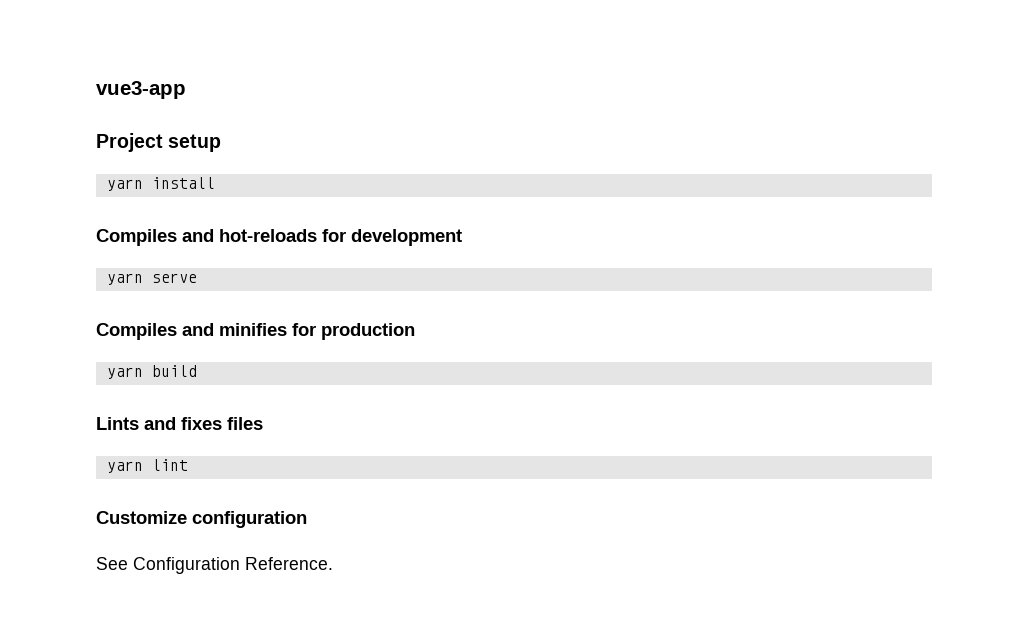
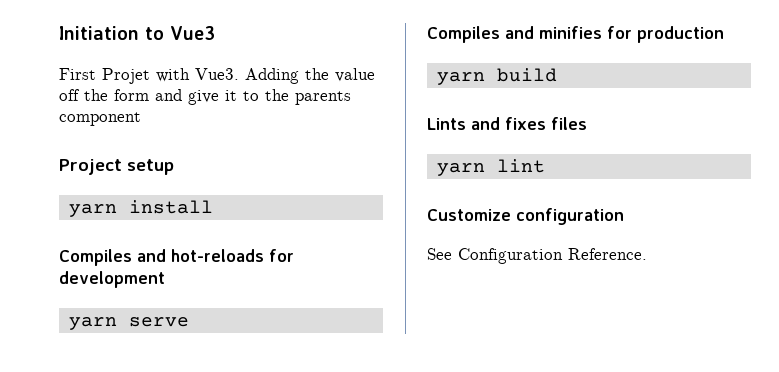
[96,81,186,99] vue3-app -> [59,26,215,40] [59,68,375,84] [59,89,351,105] [59,112,141,126] Initiation to Vue3 // First Projet with Vue3. Adding the value off the form and give it to the parents component

